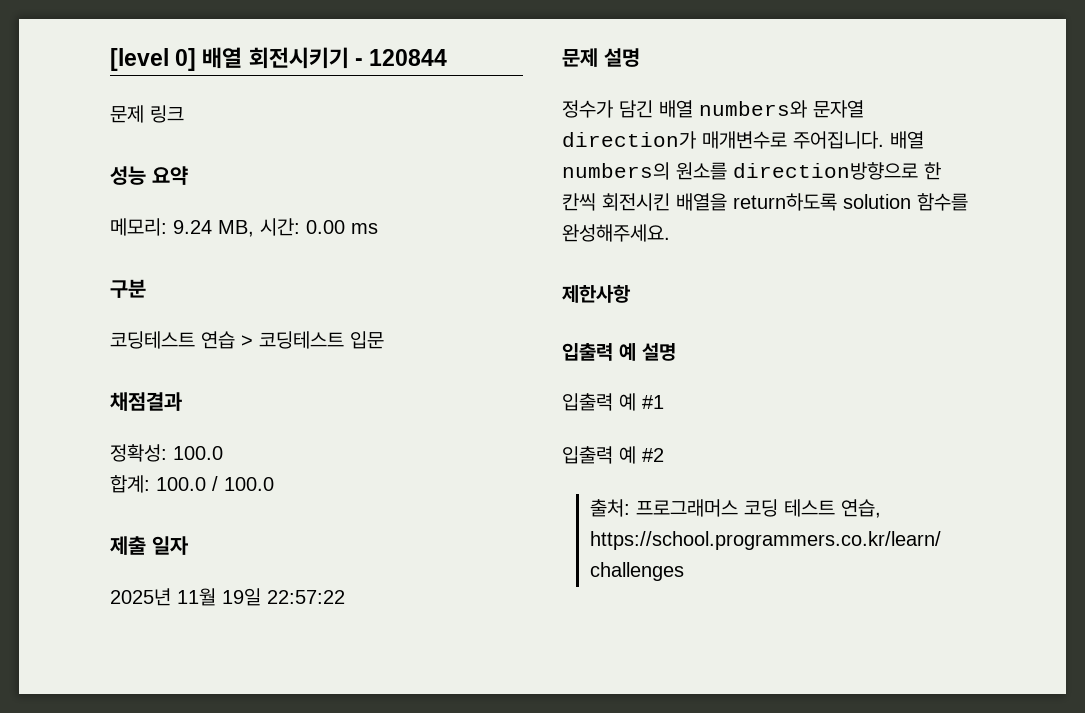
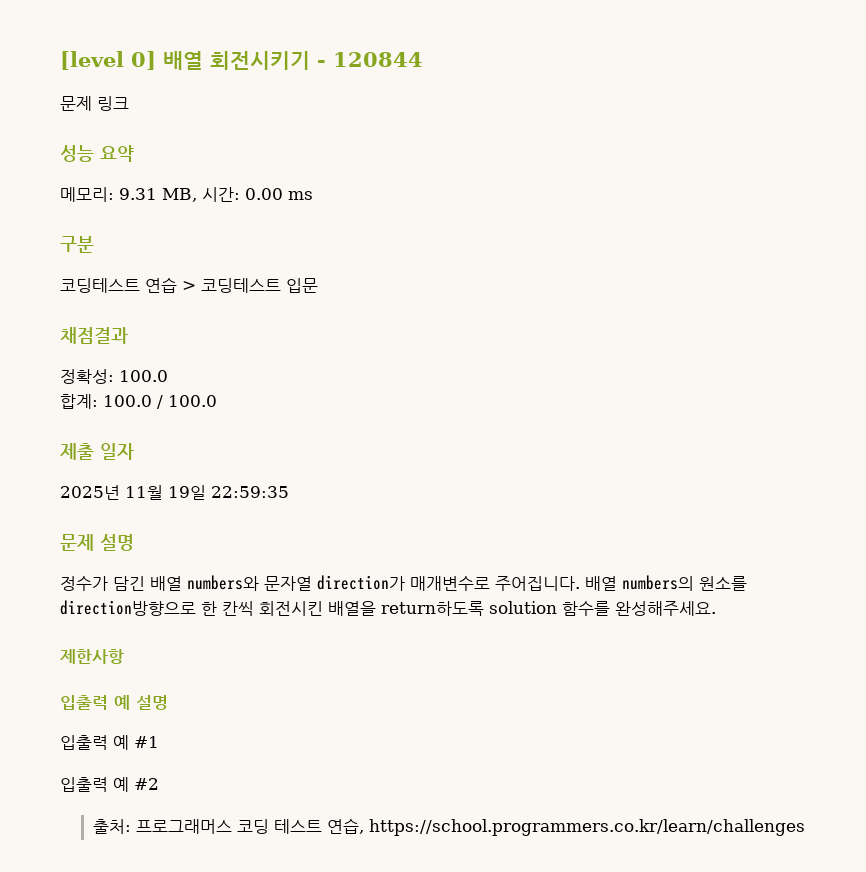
[173,220,212,234] 9.24 -> [119,188,157,200] 9.31
[267,590,345,604] 22:57:22 -> [211,486,289,498] 22:59:35

